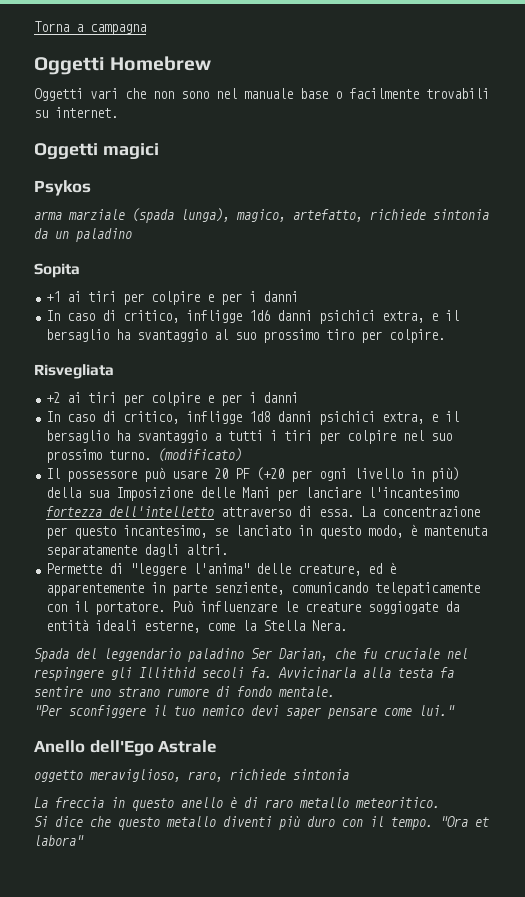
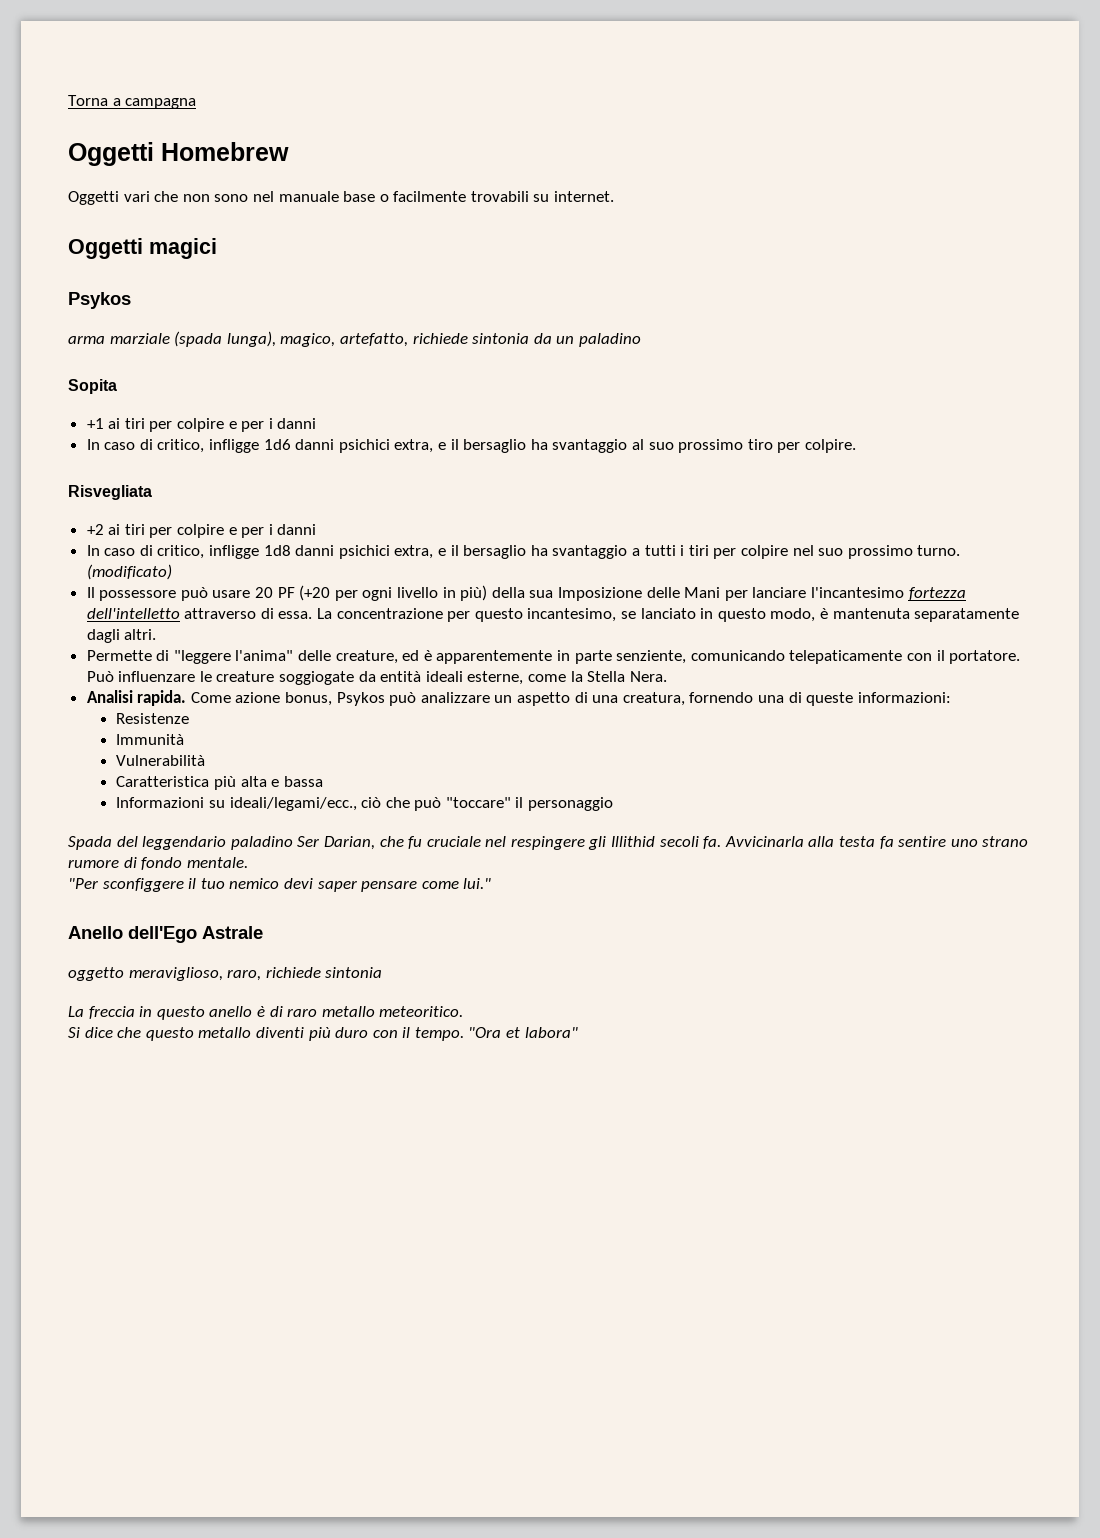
(348, 625) none -> [86,690,951,706] [116,713,190,724] [116,734,185,745] [116,755,206,766] [116,776,323,790] [116,797,614,811] // Analisi rapida. Come azione bonus, Psykos può analizzare un aspetto di una creatura, fornendo una di queste informazioni: // Resistenze // Immunità // Vulnerabilità // Caratteristica più alta e bassa // Informazioni su ideali/legami/ecc., ciò che può "toccare" il personaggio

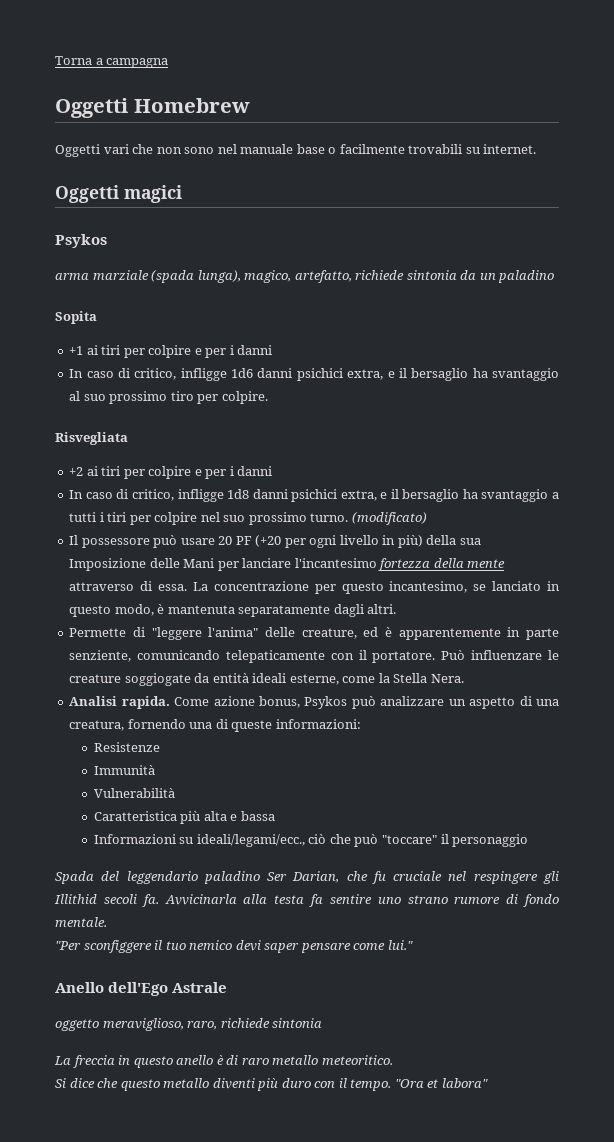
[86,608,180,619] dell'intelletto -> [433,558,506,568] della mente

